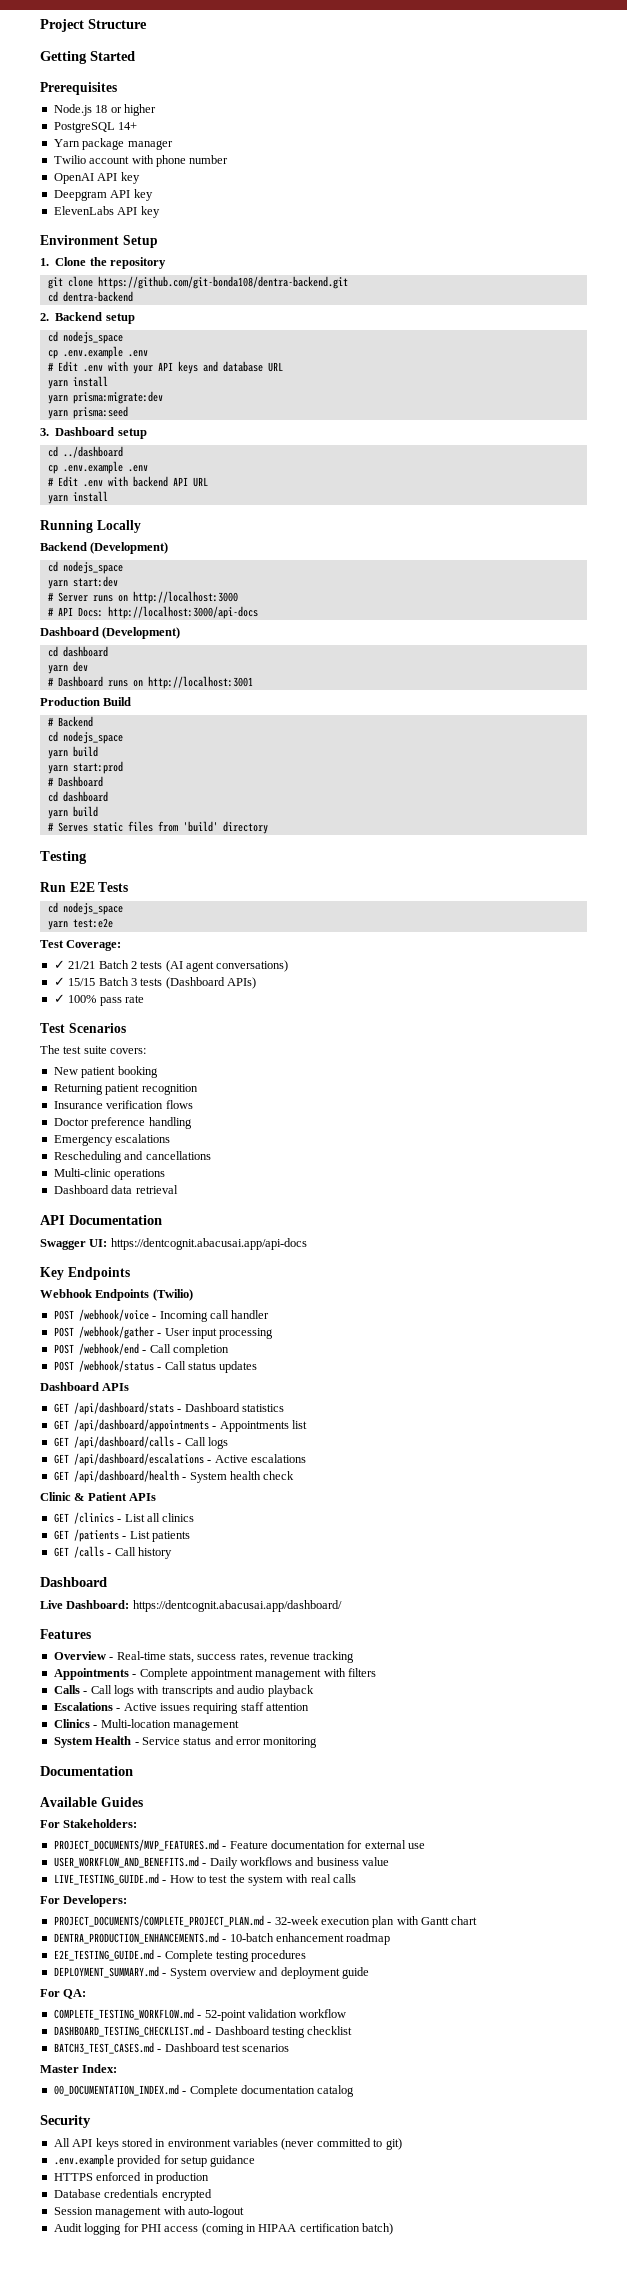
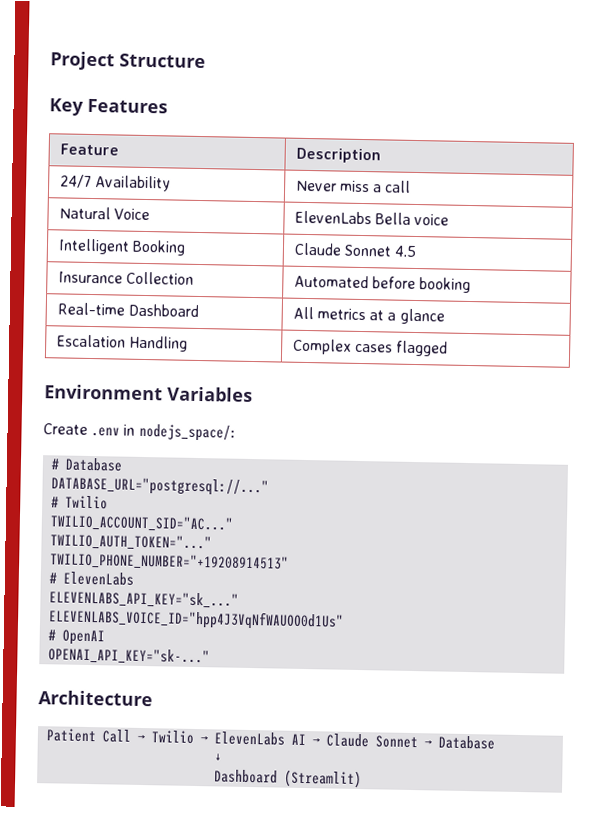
[40,51,135,64] [40,82,117,95] [53,104,156,116] [53,122,138,133] [53,138,173,150] [53,155,229,167] [53,172,140,184] [53,189,153,201] [53,206,160,218] [40,235,158,248] [40,257,166,269] [47,276,348,289] [47,291,133,302] [40,312,135,324] [47,331,123,344] [47,346,148,359] [47,361,283,374] [47,376,108,389] [47,391,163,404] [47,406,128,419] [40,427,147,439] [47,446,123,458] [47,461,148,474] [47,476,208,487] [47,491,108,504] [40,520,141,533] [40,542,169,554] [47,561,123,574] [47,576,118,589] [47,591,238,604] [47,606,258,619] [40,627,181,639] [47,646,108,657] [47,661,88,674] [47,676,253,689] [40,697,132,706] [47,716,93,727] [47,731,123,744] [47,746,98,759] [47,761,123,774] [47,776,103,787] [47,791,108,802] [47,806,98,819] [47,821,268,834] [40,851,87,864] [40,882,129,892] [47,902,123,915] [47,918,113,930] [40,940,122,951] [53,960,289,972] [53,977,256,989] [53,994,144,1006] [40,1023,126,1033] [40,1045,147,1054] [53,1066,158,1078] [53,1084,198,1095] [53,1100,193,1109] [53,1117,192,1129] [53,1134,171,1146] [53,1151,211,1163] [53,1168,166,1180] [53,1185,178,1194] [40,1215,162,1225] [40,1238,307,1250] [40,1267,130,1280] [40,1289,193,1301] [53,1309,270,1322] [53,1326,274,1339] [53,1343,229,1356] [53,1360,258,1373] [40,1382,130,1391] [53,1402,284,1415] [53,1419,307,1432] [53,1436,228,1449] [53,1453,306,1466] [53,1470,295,1483] [40,1492,157,1501] [53,1512,195,1524] [53,1529,190,1542] [53,1546,172,1559] [40,1577,107,1587] [40,1600,342,1612] [40,1629,91,1639] [53,1651,355,1663] [53,1668,376,1680] [53,1685,314,1697] [53,1702,309,1714] [53,1719,239,1731] [53,1736,318,1748] [40,1766,133,1776] [40,1797,143,1807] [40,1819,138,1828] [53,1839,425,1851] [53,1856,389,1869] [53,1873,357,1886] [40,1895,128,1907] [53,1915,478,1928] [53,1932,391,1945] [53,1949,307,1962] [53,1966,369,1979] [40,1989,87,1999] [53,2008,347,2021] [53,2025,353,2038] [53,2042,290,2054] [40,2064,118,2073] [53,2084,355,2097] [40,2115,91,2128] [53,2138,402,2150] [53,2154,256,2167] [53,2172,209,2184] [53,2189,212,2201] [53,2206,244,2218] [53,2223,394,2235] Getting Started // Prerequisites // Node.js 18 or higher // PostgreSQL 14+ // Yarn package manager // Twilio account with phone number // OpenAI API key // Deepgram API key // ElevenLabs API key // Environment Setup // 1. Clone the repository // git clone https://github.com/git-bonda108/dentra-backend.git // cd dentra-backend // 2. Backend setup // cd nodejs_space // cp .env.example .env // # Edit .env with your API keys and database URL // yarn install // yarn prisma:migrate:dev // yarn prisma:seed // 3. Dashboard setup // cd ../dashboard // cp .env.example .env // # Edit .env with backend API URL // yarn install // Running Locally // Backend (Development) // cd nodejs_space // yarn start:dev // # Server runs on http://localhost:3000 // # API Docs: http://localhost:3000/api-docs // Dashboard (Development) // cd dashboard // yarn dev // # Dashboard runs on http://localhost:3001 // Production Build // # Backend // cd nodejs_space // yarn build // yarn start:prod // # Dashboard // cd dashboard // yarn build // # Serves static files from 'build' directory // Testing // Run E2E Tests // cd nodejs_space // yarn test:e2e // Test Coverage: // ✓ 21/21 Batch 2 tests (AI agent conversations) // ✓ 15/15 Batch 3 tests (Dashboard APIs) // ✓ 100% pass rate // Test Scenarios // The test suite covers: // New patient booking // Returning patient recognition // Insurance verification flows // Doctor preference handling // Emergency escalations // Rescheduling and cancellations // Multi-clinic operations // Dashboard data retrieval // API Documentation // Swagger UI: https://dentcognit.abacusai.app/api-docs // Key Endpoints // Webhook Endpoints (Twilio) // POST /webhook/voice - Incoming call handler // POST /webhook/gather - User input processing // POST /webhook/end - Call completion // POST /webhook/status - Call status updates // Dashboard APIs // GET /api/dashboard/stats - Dashboard statistics // GET /api/dashboard/appointments - Appointments list // GET /api/dashboard/calls - Call logs // GET /api/dashboard/escalations - Active escalations // GET /api/dashboard/health - System health check // Clinic & Patient APIs // GET /clinics - List all clinics // GET /patients - List patients // GET /calls - Call history // Dashboard // Live Dashboard: https://dentcognit.abacusai.app/dashboard/ // Features // Overview - Real-time stats, success rates, revenue tracking // Appointments - Complete appointment management with filters // Calls - Call logs with transcripts and audio playback // Escalations - Active issues requiring staff attention // Clinics - Multi-location management // System Health - Service status and error monitoring // Documentation // Available Guides // For Stakeholders: // PROJECT_DOCUMENTS/MVP_FEATURES.md - Feature documentation for external use // USER_WORKFLOW_AND_BENEFITS.md - Daily workflows and business value // LIVE_TESTING_GUIDE.md - How to test the system with real calls // For Developers: // PROJECT_DOCUMENTS/COMPLETE_PROJECT_PLAN.md - 32-week execution plan with Gantt chart // DENTRA_PRODUCTION_ENHANCEMENTS.md - 10-batch enhancement roadmap // E2E_TESTING_GUIDE.md - Complete testing procedures // DEPLOYMENT_SUMMARY.md - System overview and deployment guide // For QA: // COMPLETE_TESTING_WORKFLOW.md - 52-point validation workflow // DASHBOARD_TESTING_CHECKLIST.md - Dashboard testing checklist // BATCH3_TEST_CASES.md - Dashboard test scenarios // Master Index: // 00_DOCUMENTATION_INDEX.md - Complete documentation catalog // Security // All API keys stored in environment variables (never committed to git) // .env.example provided for setup guidance // HTTPS enforced in production // Database credentials encrypted // Session management with auto-logout // Audit logging for PHI access (coming in HIPAA certification batch) -> [49,98,168,116] [59,143,119,156] [295,147,381,164] [59,174,171,192] [295,180,412,193] [58,206,150,221] [294,210,450,226] [57,238,186,256] [293,242,418,258] [57,271,194,285] [293,274,472,294] [56,302,199,317] [292,306,445,325] [56,334,188,352] [292,338,449,357] [44,384,253,402] [43,423,235,442] [51,457,124,472] [51,476,270,497] [51,495,109,510] [50,514,234,533] [50,533,213,552] [50,552,290,572] [49,571,135,586] [49,590,240,609] [48,608,345,631] [48,629,106,646] [48,647,211,666] [38,690,153,707] [46,728,496,750] [214,753,223,763] [214,769,363,789] Key Features // Feature | Description // 24/7 Availability | Never miss a call // Natural Voice | ElevenLabs Bella voice // Intelligent Booking | Claude Sonnet 4.5 // Insurance Collection | Automated before booking // Real-time Dashboard | All metrics at a glance // Escalation Handling | Complex cases flagged // Environment Variables // Create .env in nodejs_space/: // # Database // DATABASE_URL="postgresql://..." // # Twilio // TWILIO_ACCOUNT_SID="AC..." // TWILIO_AUTH_TOKEN="..." // TWILIO_PHONE_NUMBER="+19208914513" // # ElevenLabs // ELEVENLABS_API_KEY="sk_..." // ELEVENLABS_VOICE_ID="hpp4J3VqNfWAUOO0d1Us" // # OpenAI // OPENAI_API_KEY="sk-..." // Architecture // Patient Call → Twilio → ElevenLabs AI → Claude Sonnet → Database // ↓ // Dashboard (Streamlit)

